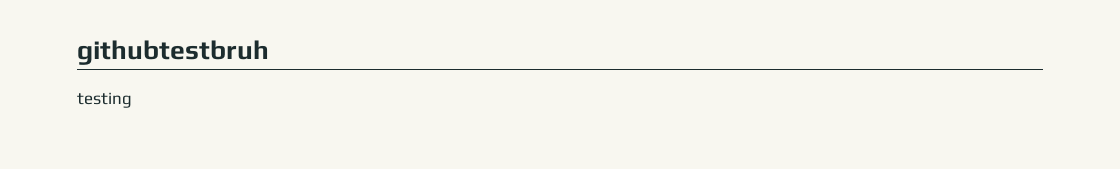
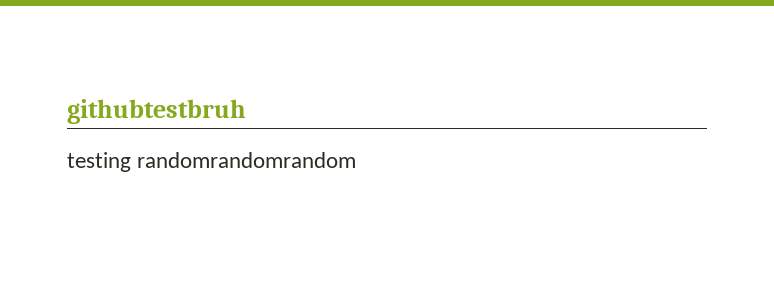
(132, 100) none -> [137,152,357,168] randomrandomrandom

